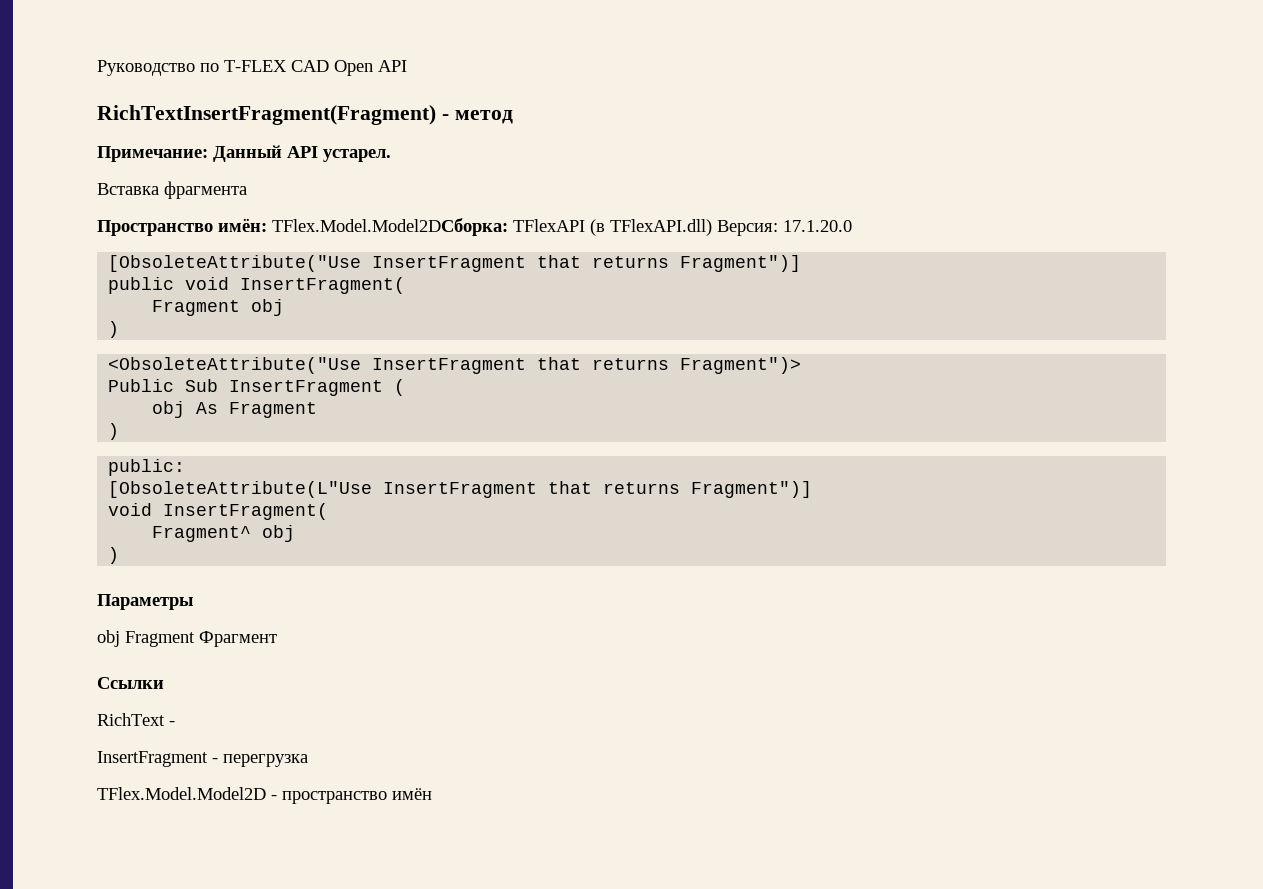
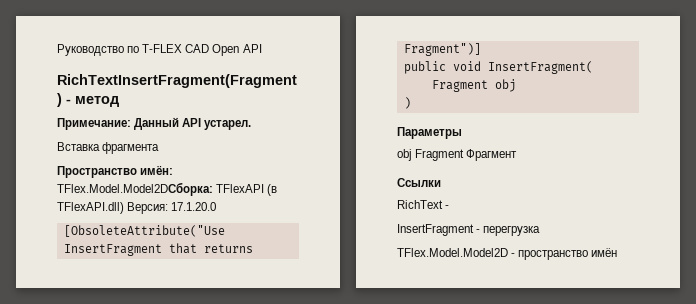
[108,357,802,374] [108,379,406,396] [152,401,318,418] [108,423,120,440] [108,459,186,476] [108,481,813,498] [108,503,329,520] [152,525,296,542] [108,547,120,564] // <ObsoleteAttribute("Use InsertFragment that returns Fragment")> // Public Sub InsertFragment ( // obj As Fragment // ) // public: // [ObsoleteAttribute(L"Use InsertFragment that returns Fragment")] // void InsertFragment( // Fragment^ obj // ) -> (411, 103) none

